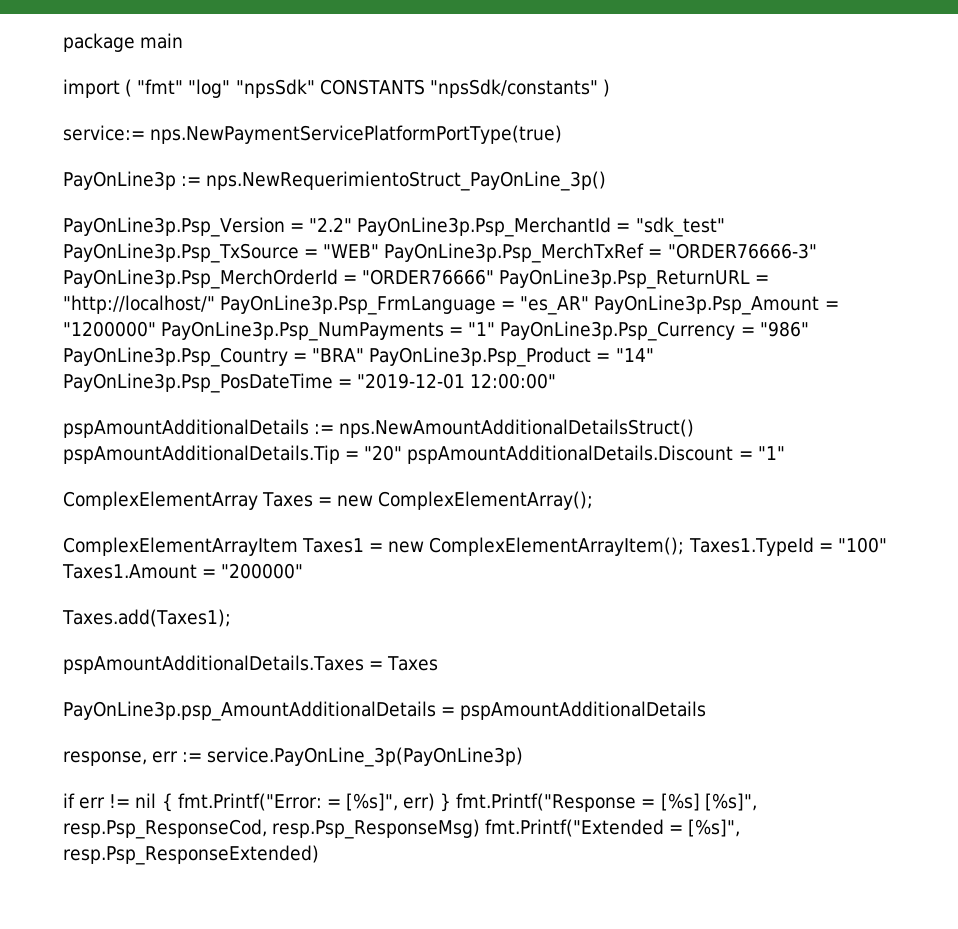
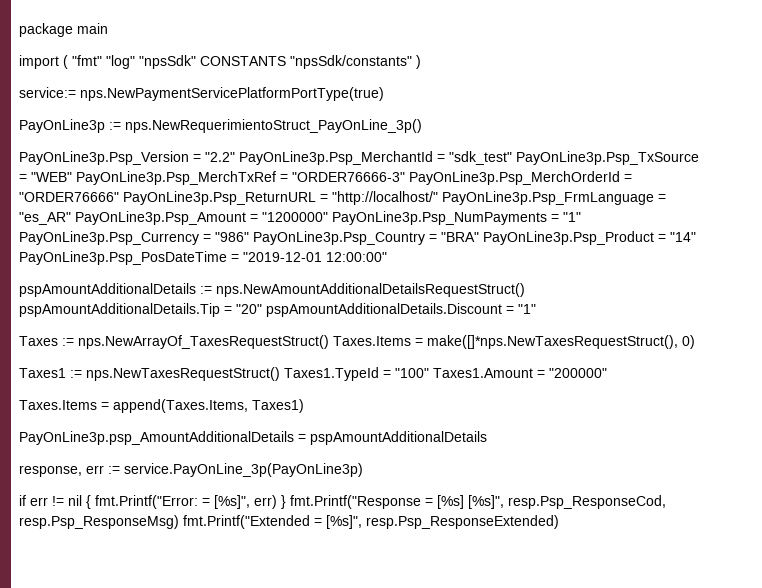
[339,419,695,438] nps.NewAmountAdditionalDetailsStruct() -> [216,283,525,297] nps.NewAmountAdditionalDetailsRequestStruct()
[63,491,594,510] [63,537,685,556] ComplexElementArray Taxes = new ComplexElementArray(); // ComplexElementArrayItem Taxes1 = new ComplexElementArrayItem(); -> [19,335,695,349] [19,367,280,381] Taxes := nps.NewArrayOf_TaxesRequestStruct() Taxes.Items = make([]*nps.NewTaxesRequestStruct(), 0) // Taxes1 := nps.NewTaxesRequestStruct()
[62,609,231,627] [63,655,439,674] Taxes.add(Taxes1); // pspAmountAdditionalDetails.Taxes = Taxes -> [19,399,304,413] Taxes.Items = append(Taxes.Items, Taxes1)

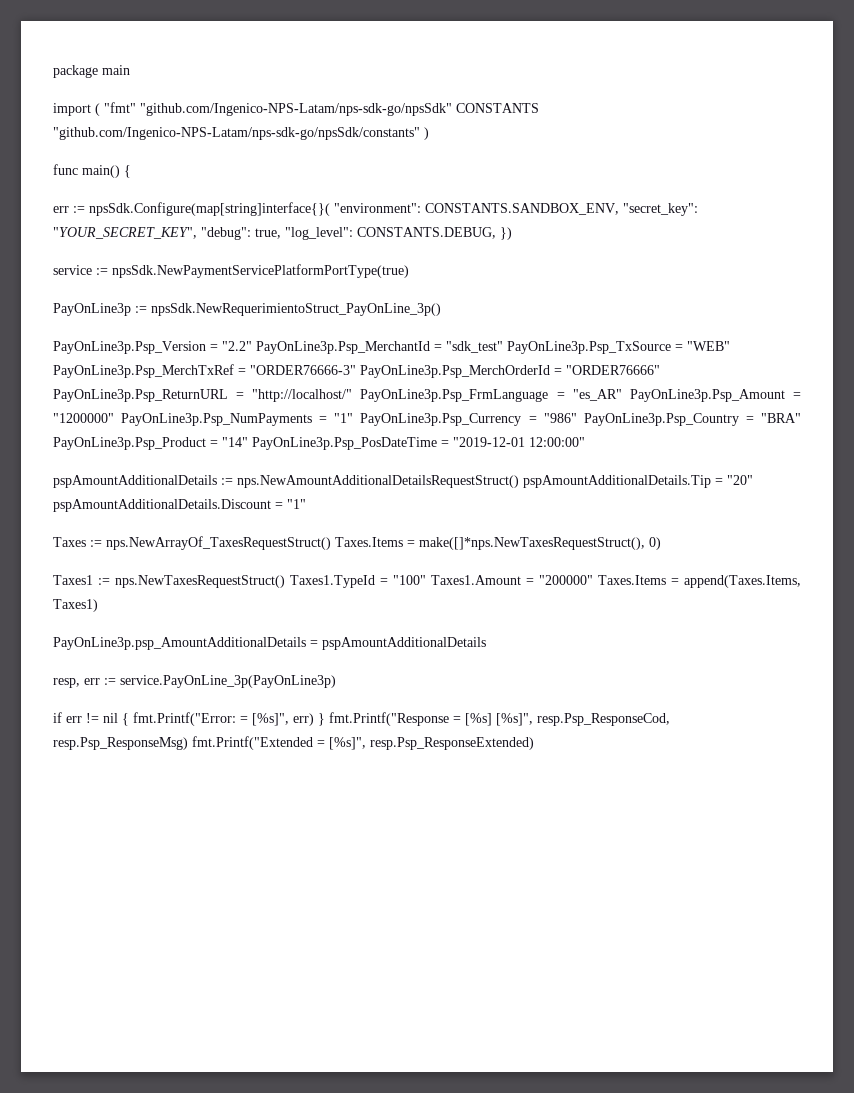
[106,55,421,69] [19,87,384,101] "log" "npsSdk" CONSTANTS "npsSdk/constants" ) // service:= nps.NewPaymentServicePlatformPortType(true) -> [140,103,539,116] [53,127,429,140] [53,164,131,178] [53,202,698,216] [53,227,512,240] [53,264,409,278] "github.com/Ingenico-NPS-Latam/nps-sdk-go/npsSdk" CONSTANTS "github.com/Ingenico-NPS-Latam/nps-sdk-go/npsSdk/constants" ) // func main() { // err := npsSdk.Configure(map[string]interface{}( "environment": CONSTANTS.SANDBOX_ENV, "secret_key": "YOUR_SECRET_KEY", "debug": true, "log_level": CONSTANTS.DEBUG, }) // service := npsSdk.NewPaymentServicePlatformPortType(true)
[125,119,422,133] nps.NewRequerimientoStruct_PayOnLine_3p() -> [151,303,441,316] npsSdk.NewRequerimientoStruct_PayOnLine_3p()
(607, 373) // -> (593, 580) none
[19,465,82,477] response, -> [53,678,80,688] resp,

